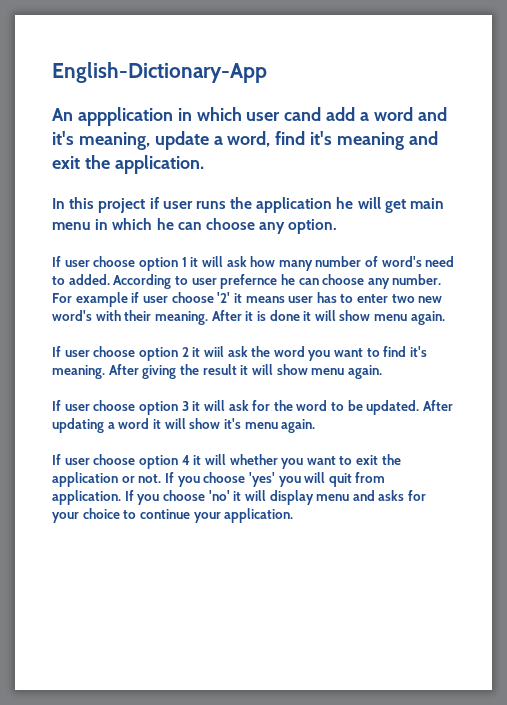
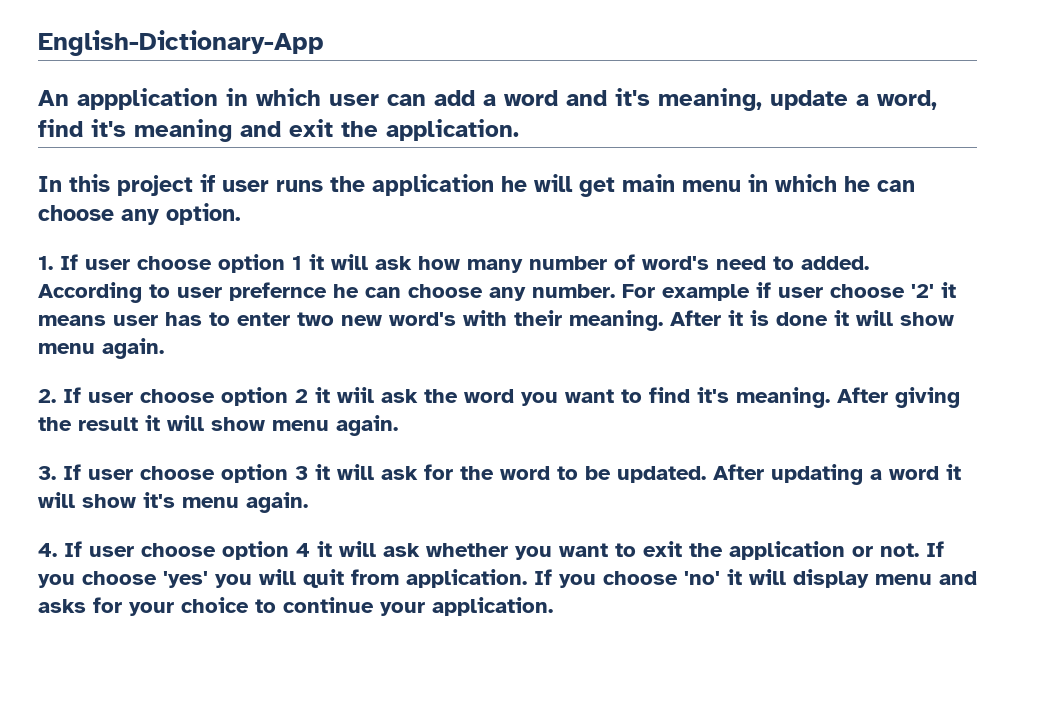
[284,107,322,121] cand -> [387,94,426,106] can
(338, 226) none -> [38,256,53,270] 1.
(445, 318) none -> [38,389,56,403] 2.
(382, 372) none -> [38,466,56,480] 3.
(316, 426) none -> [38,543,57,557] 4.
(226, 459) none -> [383,543,420,557] ask

